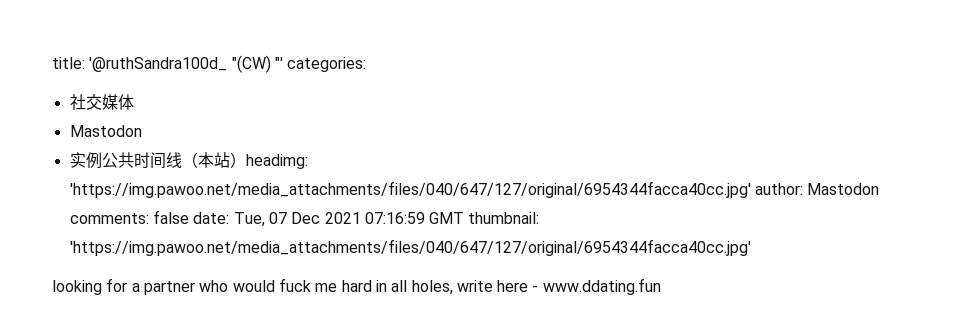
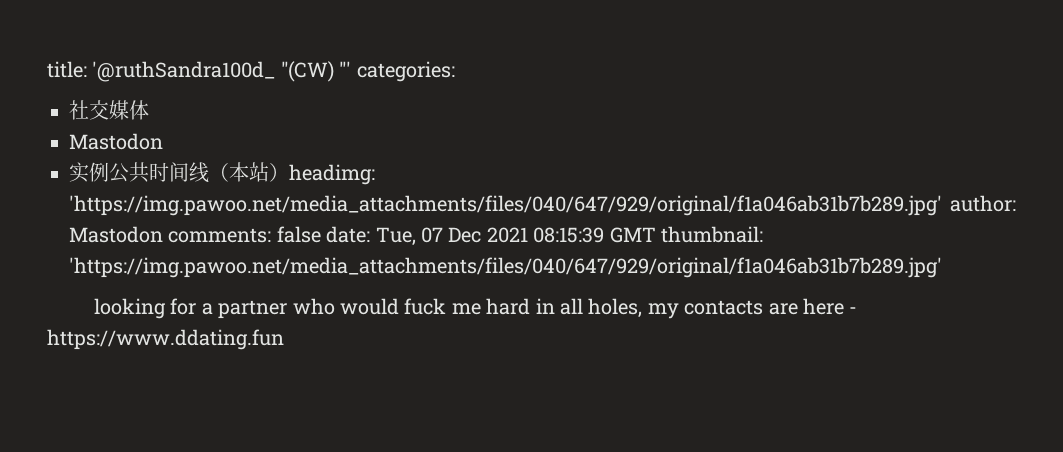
[69,181,751,198] 'https://img.pawoo.net/media_attachments/files/040/647/127/original/6954344facca40cc.jpg' -> [69,195,942,216] 'https://img.pawoo.net/media_attachments/files/040/647/929/original/f1a046ab31b7b289.jpg'
[364,212,425,224] 07:16:59 -> [533,227,605,243] 08:15:39
[69,239,751,256] 'https://img.pawoo.net/media_attachments/files/040/647/127/original/6954344facca40cc.jpg' -> [69,257,942,278] 'https://img.pawoo.net/media_attachments/files/040/647/929/original/f1a046ab31b7b289.jpg'
[456,280,493,292] write -> [647,300,798,319] my contacts are
[542,278,661,295] www.ddating.fun -> [47,329,284,350] https://www.ddating.fun

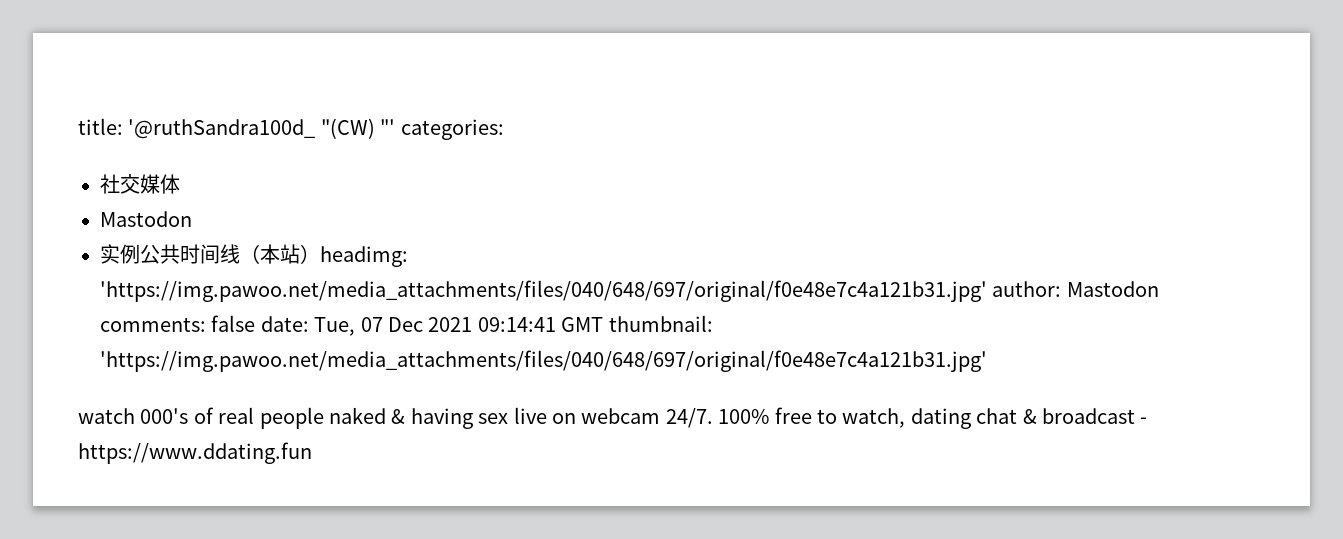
[69,195,942,216] 'https://img.pawoo.net/media_attachments/files/040/647/929/original/f1a046ab31b7b289.jpg' -> [100,280,987,302] 'https://img.pawoo.net/media_attachments/files/040/648/697/original/f0e48e7c4a121b31.jpg'
[533,227,605,243] 08:15:39 -> [477,317,556,332] 09:14:41
[69,257,942,278] [94,298,845,319] 'https://img.pawoo.net/media_attachments/files/040/647/929/original/f1a046ab31b7b289.jpg' // looking for a partner who would fuck me hard in all holes, my contacts are here -> [100,350,987,372] [78,407,1135,429] 'https://img.pawoo.net/media_attachments/files/040/648/697/original/f0e48e7c4a121b31.jpg' // watch 000's of real people naked & having sex live on webcam 24/7. 100% free to watch, dating chat & broadcast

